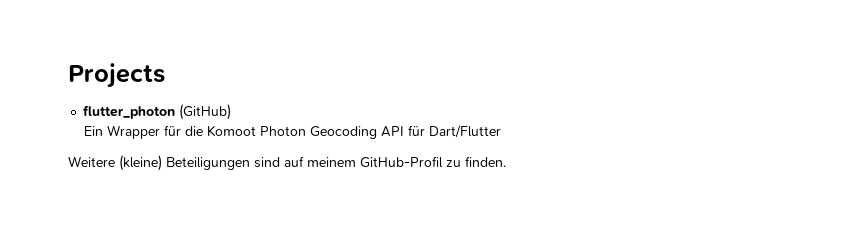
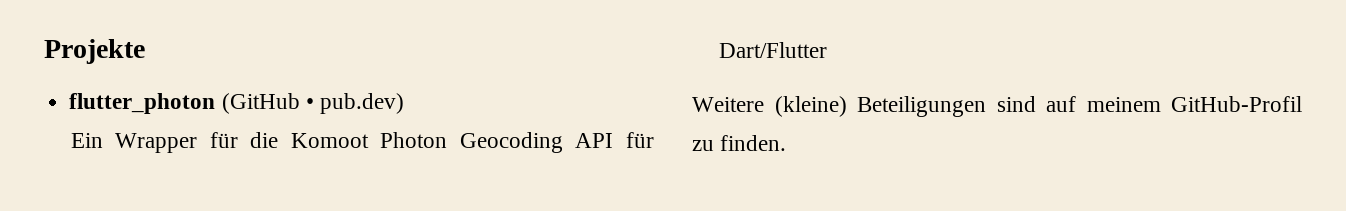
[68,63,165,88] Projects -> [44,39,145,64] Projekte
[179,104,232,120] (GitHub) -> [221,93,404,114] (GitHub • pub.dev)

